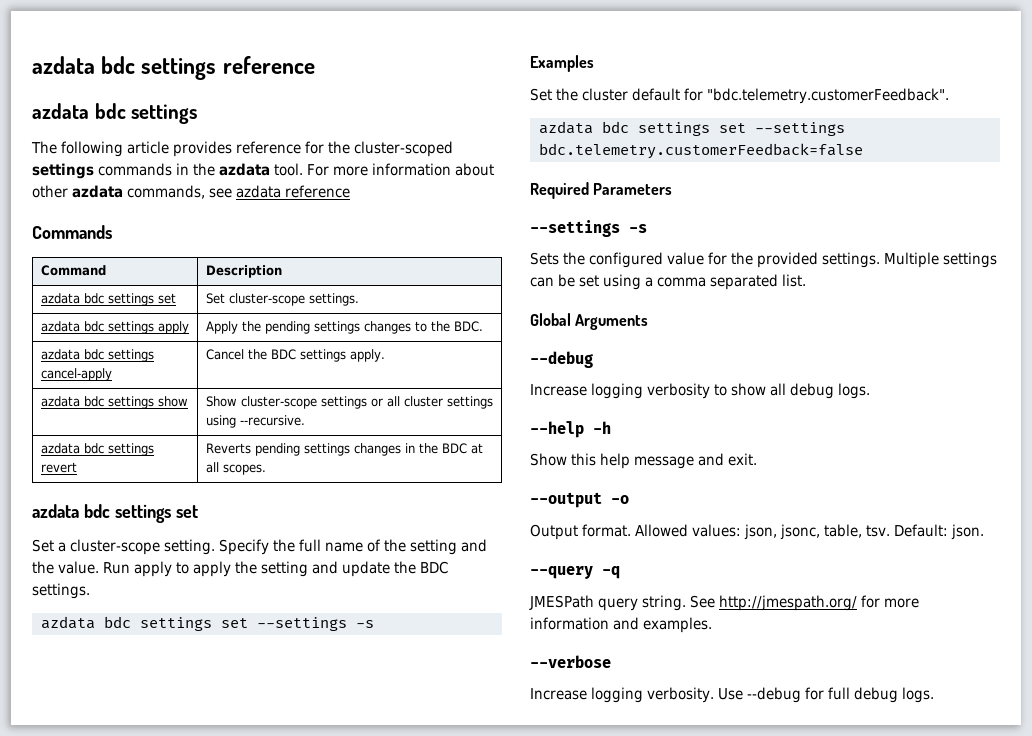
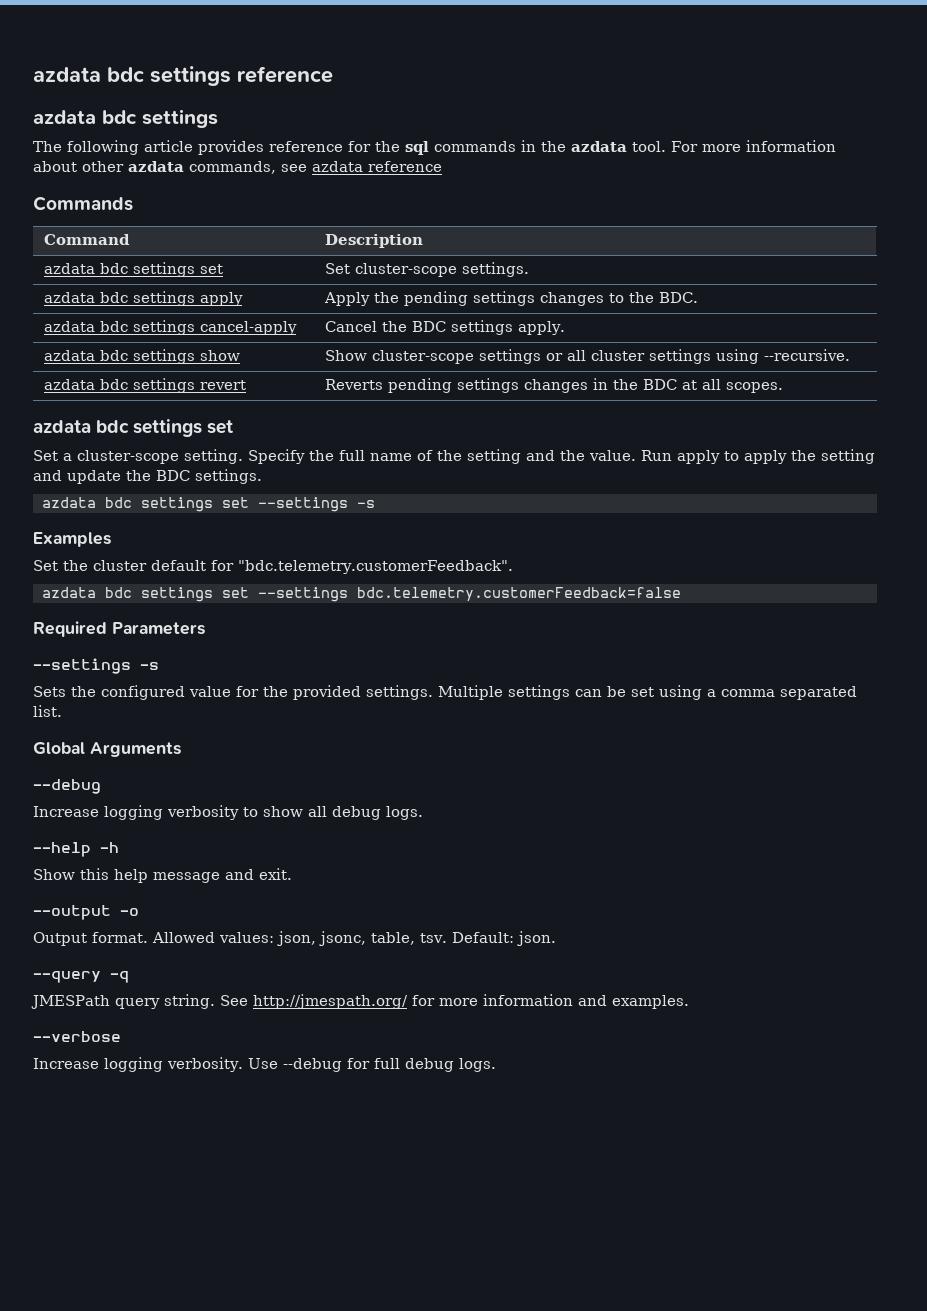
[354,141,453,157] [32,163,94,179] cluster-scoped settings -> [405,141,429,155] sql

